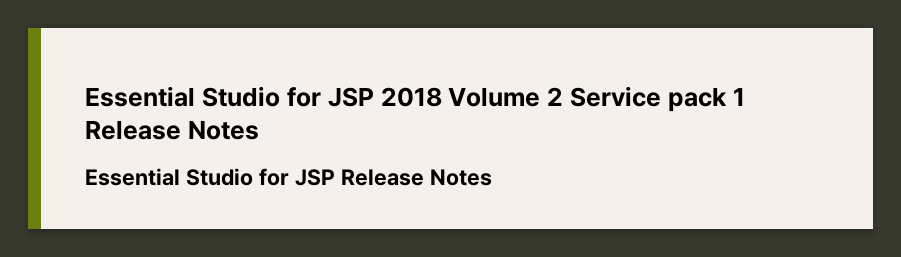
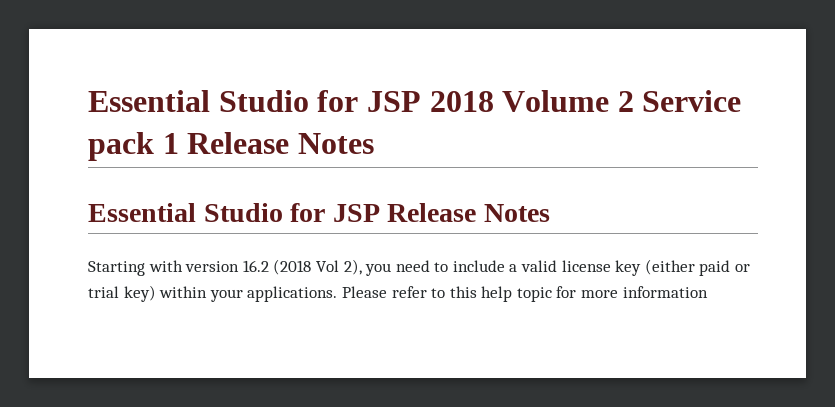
(492, 177) none -> [88,259,751,276] [88,285,708,302] // Starting with version 16.2 (2018 Vol 2), you need to include a valid license key (either paid or trial key) within your applications. Please refer to this help topic for more information

